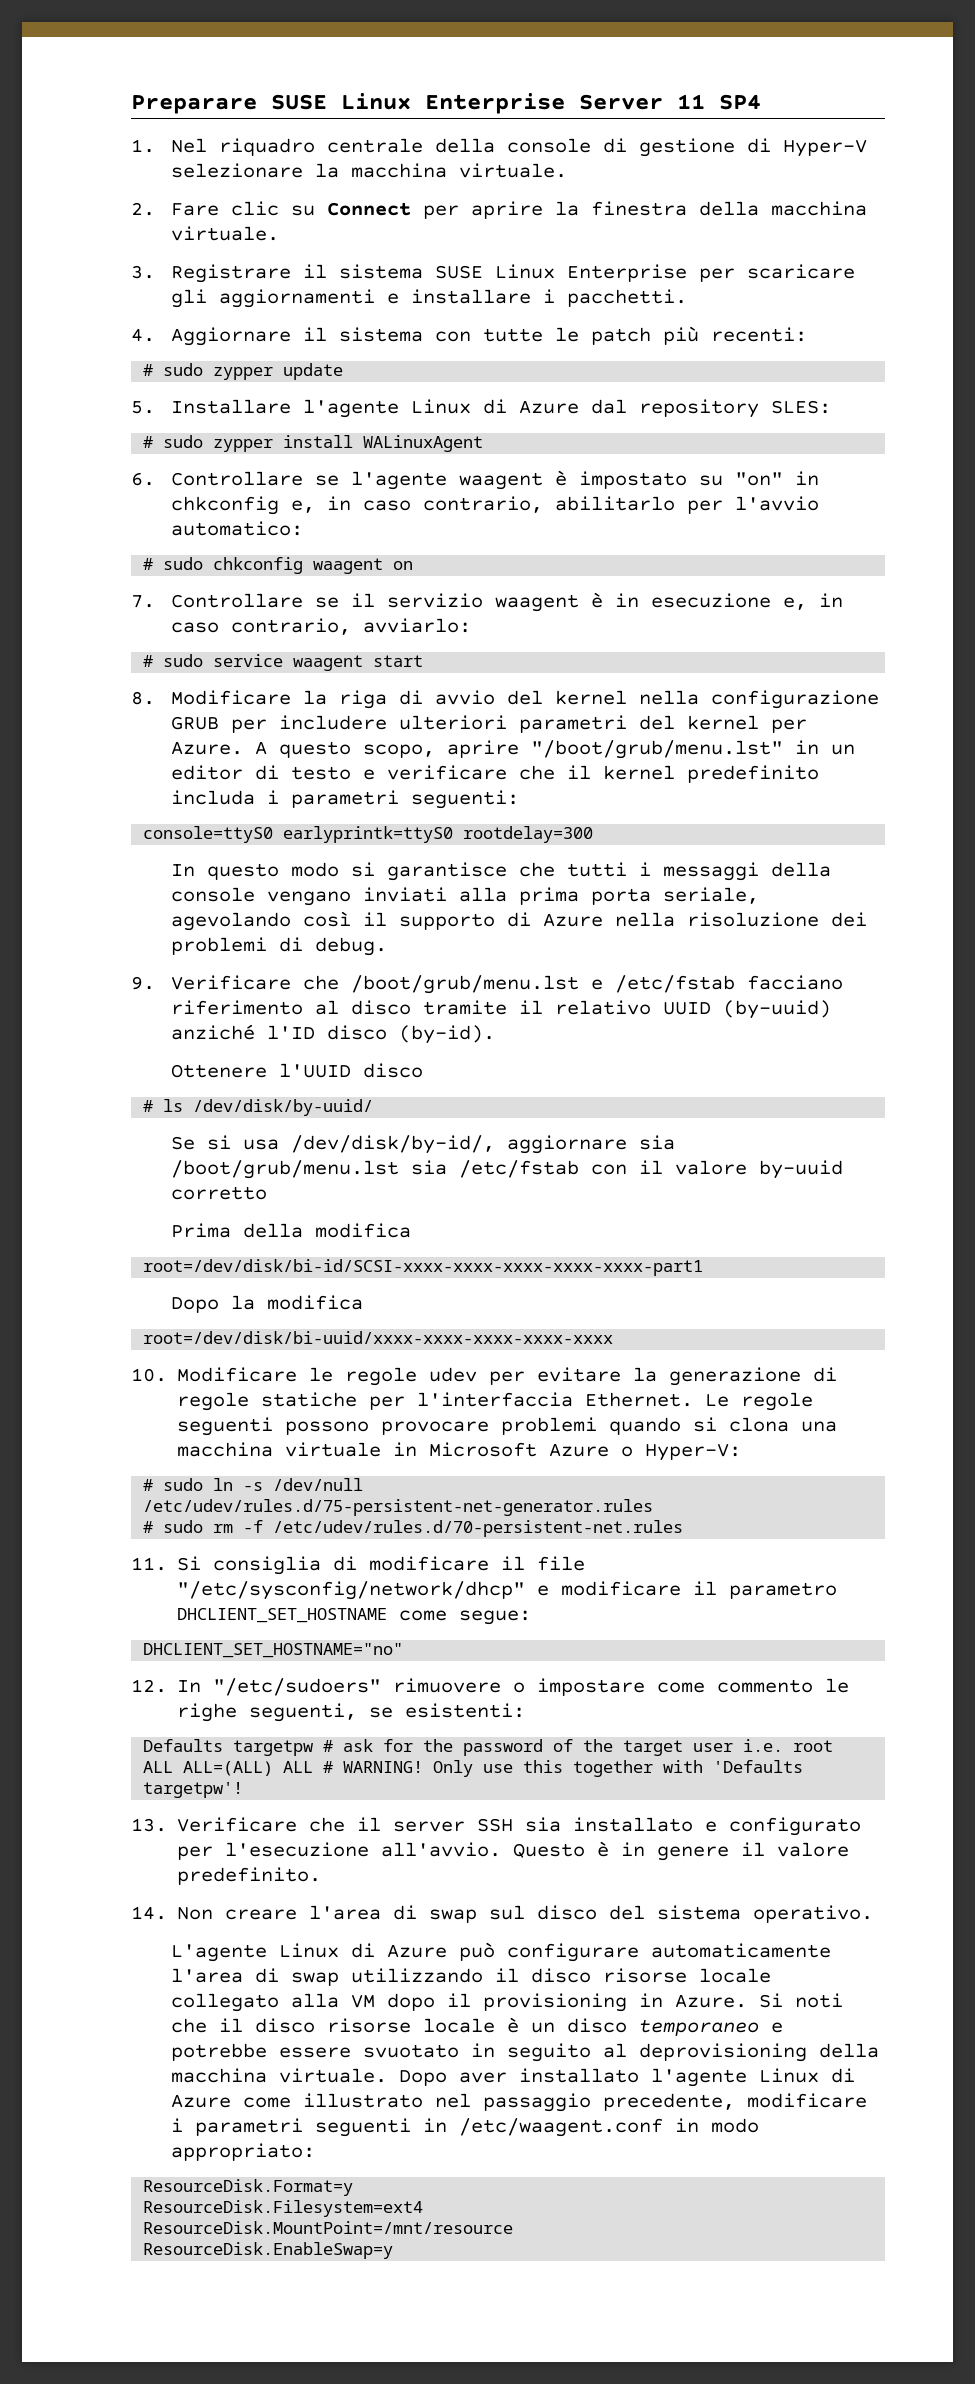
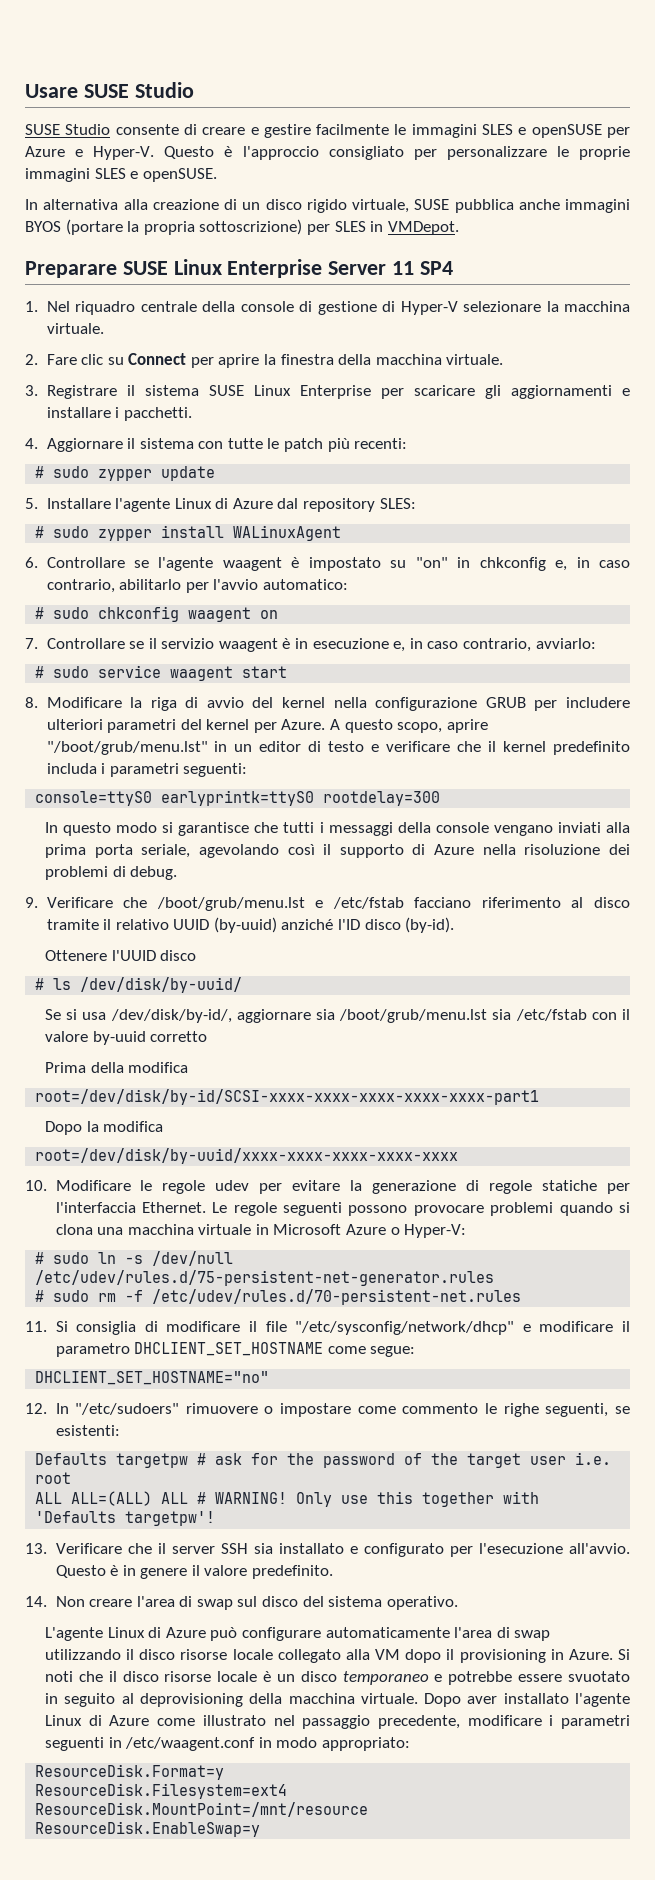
(131, 104) none -> [25,82,194,98] [25,124,630,138] [25,146,631,160] [25,168,217,182] [25,199,630,213] [25,219,459,235] Usare SUSE Studio // SUSE Studio consente di creare e gestire facilmente le immagini SLES e openSUSE per Azure e Hyper-V. Questo è l'approccio consigliato per personalizzare le proprie immagini SLES e openSUSE. // In alternativa alla creazione di un disco rigido virtuale, SUSE pubblica anche immagini BYOS (portare la propria sottoscrizione) per SLES in VMDepot. //
[143,1259,704,1276] root=/dev/disk/bi-id/SCSI-xxxx-xxxx-xxxx-xxxx-xxxx-part1 -> [35,1089,540,1105] root=/dev/disk/by-id/SCSI-xxxx-xxxx-xxxx-xxxx-xxxx-part1
[143,1331,614,1344] root=/dev/disk/bi-uuid/xxxx-xxxx-xxxx-xxxx-xxxx -> [35,1148,459,1164] root=/dev/disk/by-uuid/xxxx-xxxx-xxxx-xxxx-xxxx

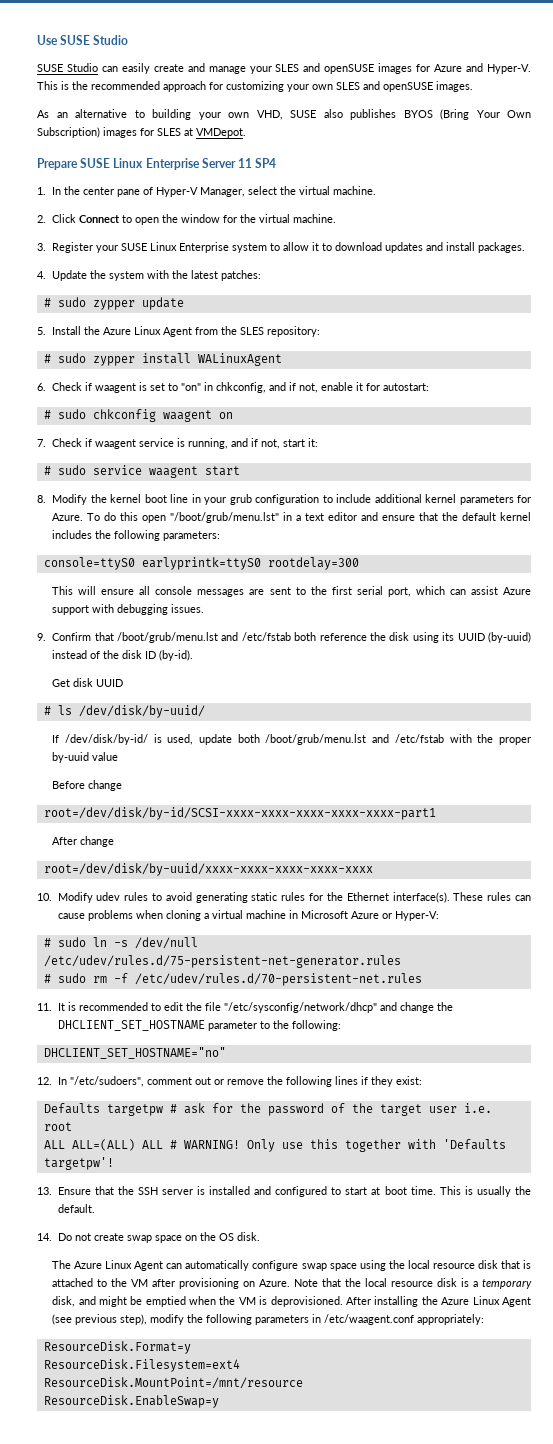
[25,84,78,98] Usare -> [37,35,58,45] Use
[115,124,630,138] [25,146,631,160] [25,168,217,182] [25,199,630,213] [25,219,384,235] consente di creare e gestire facilmente le immagini SLES e openSUSE per Azure e Hyper-V. Questo è l'approccio consigliato per personalizzare le proprie immagini SLES e openSUSE. // In alternativa alla creazione di un disco rigido virtuale, SUSE pubblica anche immagini BYOS (portare la propria sottoscrizione) per SLES in -> [101,63,531,74] [37,81,473,92] [37,109,531,120] [37,127,193,138] can easily create and manage your SLES and openSUSE images for Azure and Hyper-V. This is the recommended approach for customizing your own SLES and openSUSE images. // As an alternative to building your own VHD, SUSE also publishes BYOS (Bring Your Own Subscription) images for SLES at
[25,261,117,278] Preparare -> [37,158,78,170] Prepare
[46,301,630,315] [46,323,104,334] [25,353,504,368] [25,385,630,399] [46,407,192,421] [25,438,408,452] Nel riquadro centrale della console di gestione di Hyper-V selezionare la macchina virtuale. // 2. Fare clic su Connect per aprire la finestra della macchina virtuale. // 3. Registrare il sistema SUSE Linux Enterprise per scaricare gli aggiornamenti e installare i pacchetti. // 4. Aggiornare il sistema con tutte le patch più recenti: -> [52,186,377,197] [37,214,337,225] [37,242,526,253] [37,270,262,281] In the center pane of Hyper-V Manager, select the virtual machine. // 2. Click Connect to open the window for the virtual machine. // 3. Register your SUSE Linux Enterprise system to allow it to download updates and install packages. // 4. Update the system with the latest patches:
[46,498,416,512] Installare l'agente Linux di Azure dal repository SLES: -> [52,326,321,337] Install the Azure Linux Agent from the SLES repository:
[46,557,630,571] [46,579,348,593] Controllare se l'agente waagent è impostato su "on" in chkconfig e, in caso contrario, abilitarlo per l'avvio automatico: -> [52,382,430,393] Check if waagent is set to "on" in chkconfig, and if not, enable it for autostart:
[46,638,596,652] Controllare se il servizio waagent è in esecuzione e, in caso contrario, avviarlo: -> [52,438,319,449] Check if waagent service is running, and if not, start it:
[46,697,630,711] [46,719,488,733] [46,741,630,755] [46,763,248,777] [35,790,441,806] [45,822,630,836] [45,844,631,858] [45,866,178,880] [25,897,630,911] [46,917,455,933] [45,950,197,961] [35,977,243,993] [45,1009,630,1023] [45,1031,208,1045] [45,1062,189,1073] [35,1089,540,1105] [45,1121,164,1135] [35,1148,459,1164] [25,1180,630,1194] [55,1202,630,1216] [55,1224,252,1235] Modificare la riga di avvio del kernel nella configurazione GRUB per includere ulteriori parametri del kernel per Azure. A questo scopo, aprire "/boot/grub/menu.lst" in un editor di testo e verificare che il kernel predefinito includa i parametri seguenti: // console=ttyS0 earlyprintk=ttyS0 rootdelay=300 // In questo modo si garantisce che tutti i messaggi della console vengano inviati alla prima porta seriale, agevolando così il supporto di Azure nella risoluzione dei problemi di debug. // 9. Verificare che /boot/grub/menu.lst e /etc/fstab facciano riferimento al disco tramite il relativo UUID (by-uuid) anziché l'ID disco (by-id). // Ottenere l'UUID disco // # ls /dev/disk/by-uuid/ // Se si usa /dev/disk/by-id/, aggiornare sia /boot/grub/menu.lst sia /etc/fstab con il valore by-uuid corretto // Prima della modifica // root=/dev/disk/by-id/SCSI-xxxx-xxxx-xxxx-xxxx-xxxx-part1 // Dopo la modifica // root=/dev/disk/by-uuid/xxxx-xxxx-xxxx-xxxx-xxxx // 10. Modificare le regole udev per evitare la generazione di regole statiche per l'interfaccia Ethernet. Le regole seguenti possono provocare problemi quando si clona una macchina virtuale -> [52,494,531,505] [52,512,531,523] [52,530,221,541] [43,557,359,570] [52,586,531,597] [52,604,205,615] [37,632,531,643] [52,650,194,661] [52,678,124,687] [43,705,205,718] [52,734,531,745] [52,752,119,763] [52,780,123,791] [43,807,436,820] [52,836,115,847] [43,863,373,876] [37,892,531,903] [57,910,286,921] Modify the kernel boot line in your grub configuration to include additional kernel parameters for Azure. To do this open "/boot/grub/menu.lst" in a text editor and ensure that the default kernel includes the following parameters: // console=ttyS0 earlyprintk=ttyS0 rootdelay=300 // This will ensure all console messages are sent to the first serial port, which can assist Azure support with debugging issues. // 9. Confirm that /boot/grub/menu.lst and /etc/fstab both reference the disk using its UUID (by-uuid) instead of the disk ID (by-id). // Get disk UUID // # ls /dev/disk/by-uuid/ // If /dev/disk/by-id/ is used, update both /boot/grub/menu.lst and /etc/fstab with the proper by-uuid value // Before change // root=/dev/disk/by-id/SCSI-xxxx-xxxx-xxxx-xxxx-xxxx-part1 // After change // root=/dev/disk/by-uuid/xxxx-xxxx-xxxx-xxxx-xxxx // 10. Modify udev rules to avoid generating static rules for the Ethernet interface(s). These rules can cause problems when cloning a virtual machine
[390,1227,400,1235] o -> [381,913,392,919] or
[55,1321,630,1335] [55,1342,416,1357] [35,1371,270,1385] [25,1403,630,1417] [55,1425,120,1436] Si consiglia di modificare il file "/etc/sysconfig/network/dhcp" e modificare il parametro DHCLIENT_SET_HOSTNAME come segue: // DHCLIENT_SET_HOSTNAME="no" // 12. In "/etc/sudoers" rimuovere o impostare come commento le righe seguenti, se esistenti: -> [57,1002,453,1013] [57,1020,341,1031] [43,1047,226,1059] [37,1076,422,1087] It is recommended to edit the file "/etc/sysconfig/network/dhcp" and change the DHCLIENT_SET_HOSTNAME parameter to the following: // DHCLIENT_SET_HOSTNAME="no" // 12. In "/etc/sudoers", comment out or remove the following lines if they exist:
[55,1543,630,1557] [55,1565,334,1579] [25,1596,458,1610] [45,1627,551,1641] [45,1649,630,1663] [45,1671,630,1685] [45,1693,631,1707] [45,1715,630,1729] [45,1737,410,1751] Verificare che il server SSH sia installato e configurato per l'esecuzione all'avvio. Questo è in genere il valore predefinito. // 14. Non creare l'area di swap sul disco del sistema operativo. // L'agente Linux di Azure può configurare automaticamente l'area di swap utilizzando il disco risorse locale collegato alla VM dopo il provisioning in Azure. Si noti che il disco risorse locale è un disco temporaneo e potrebbe essere svuotato in seguito al deprovisioning della macchina virtuale. Dopo aver installato l'agente Linux di Azure come illustrato nel passaggio precedente, modificare i parametri seguenti in /etc/waagent.conf in modo appropriato: -> [57,1186,531,1197] [57,1204,95,1213] [37,1232,260,1243] [52,1260,531,1271] [52,1278,532,1289] [52,1296,531,1307] [52,1314,485,1325] Ensure that the SSH server is installed and configured to start at boot time. This is usually the default. // 14. Do not create swap space on the OS disk. // The Azure Linux Agent can automatically configure swap space using the local resource disk that is attached to the VM after provisioning on Azure. Note that the local resource disk is a temporary disk, and might be emptied when the VM is deprovisioned. After installing the Azure Linux Agent (see previous step), modify the following parameters in /etc/waagent.conf appropriately:

